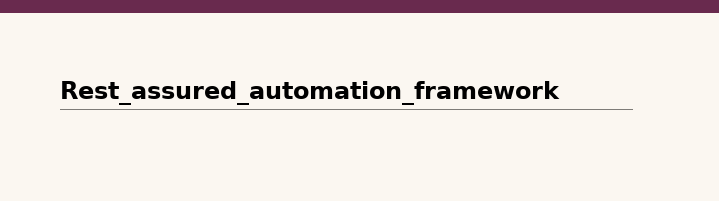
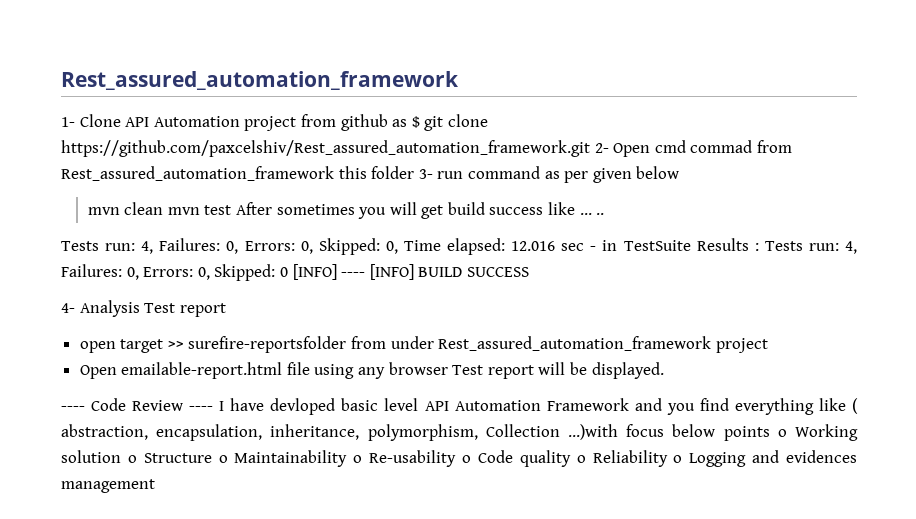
[60,81,560,105] Rest_assured_automation_framework -> [61,71,459,90] [61,114,488,131] [61,140,792,157] [61,166,680,183] [87,202,605,219] [61,238,858,255] [61,264,529,281] [61,300,226,317] [79,336,768,353] [79,362,664,379] [61,398,858,415] [61,424,859,441] [61,450,858,467] [61,479,155,493] Rest_assured_automation_framework // 1- Clone API Automation project from github as $ git clone https://github.com/paxcelshiv/Rest_assured_automation_framework.git 2- Open cmd commad from Rest_assured_automation_framework this folder 3- run command as per given below // mvn clean mvn test After sometimes you will get build success like ... .. // Tests run: 4, Failures: 0, Errors: 0, Skipped: 0, Time elapsed: 12.016 sec - in TestSuite Results : Tests run: 4, Failures: 0, Errors: 0, Skipped: 0 [INFO] ---- [INFO] BUILD SUCCESS // 4- Analysis Test report // open target >> surefire-reportsfolder from under Rest_assured_automation_framework project // Open emailable-report.html file using any browser Test report will be displayed. // ---- Code Review ---- I have devloped basic level API Automation Framework and you find everything like ( abstraction, encapsulation, inheritance, polymorphism, Collection ...)with focus below points o Working solution o Structure o Maintainability o Re-usability o Code quality o Reliability o Logging and evidences management

